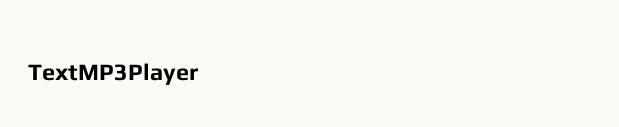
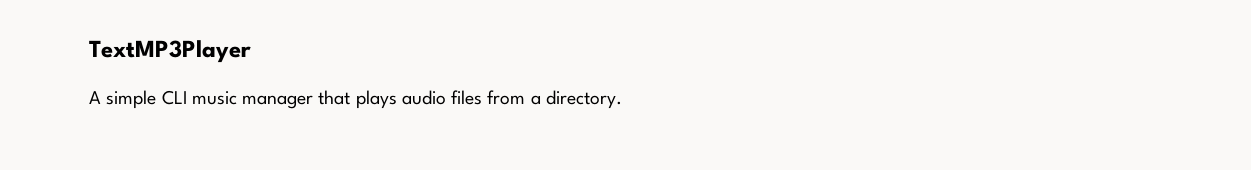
(198, 74) none -> [89,90,622,109] // A simple CLI music manager that plays audio files from a directory.

